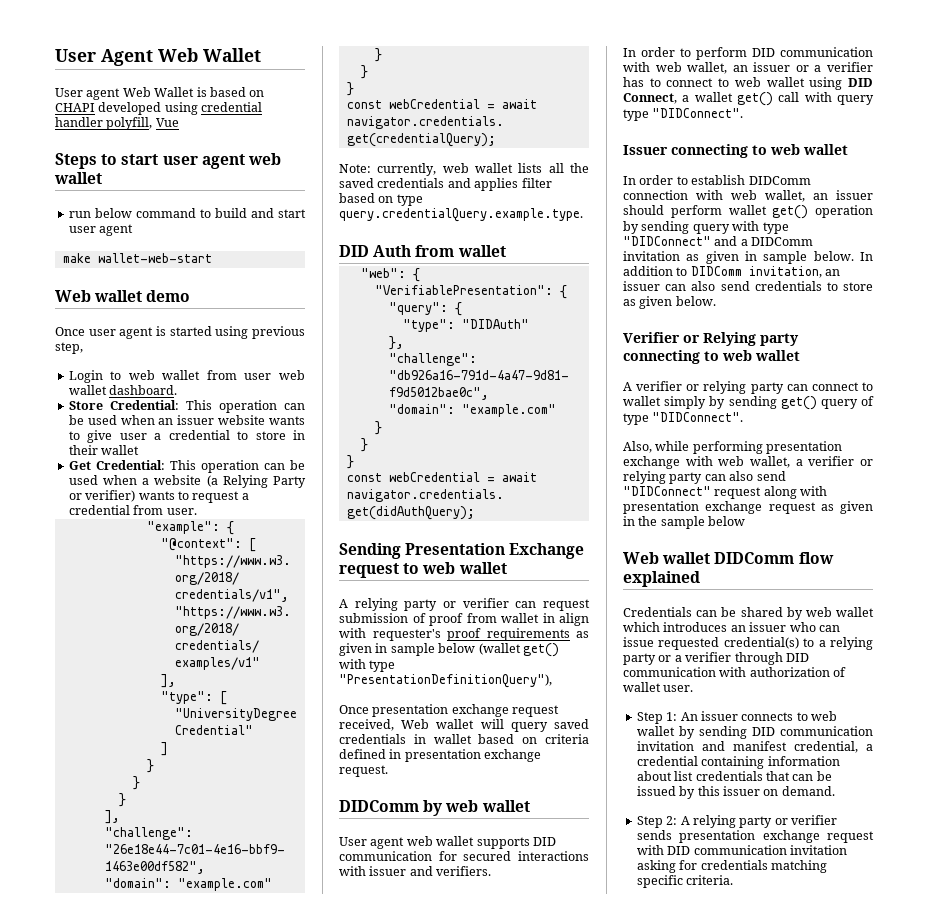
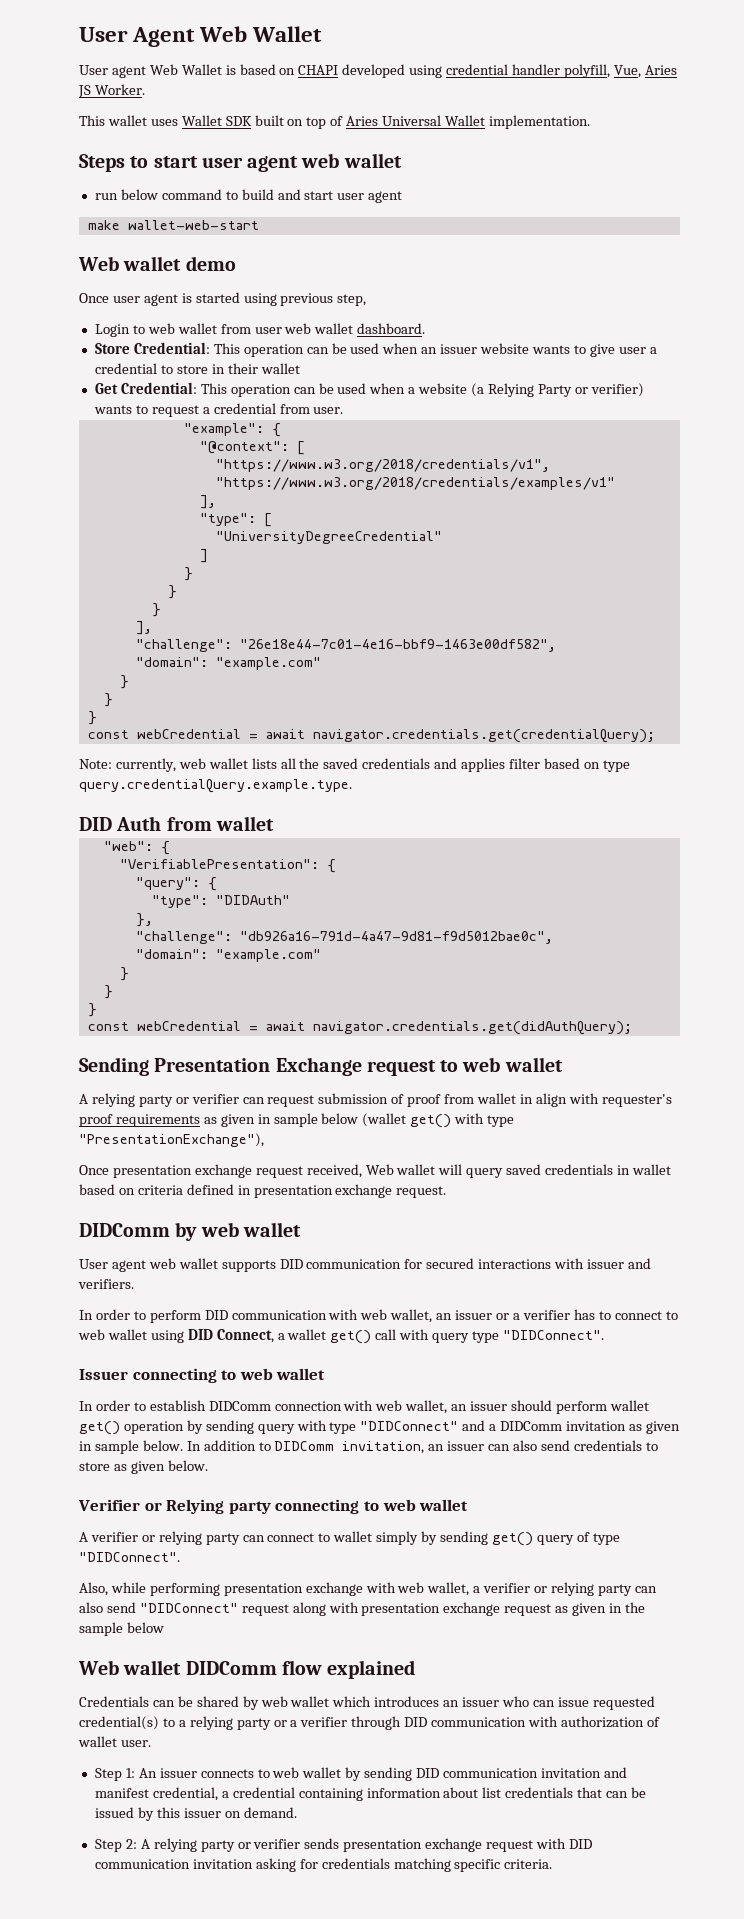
[155,118,179,127] Vue -> [613,65,677,78] [78,84,145,98] [79,115,590,129] Vue, Aries JS Worker. // This wallet uses Wallet SDK built on top of Aries Universal Wallet implementation.
[339,674,552,688] "PresentationDefinitionQuery"), -> [79,1133,264,1147] "PresentationExchange"),

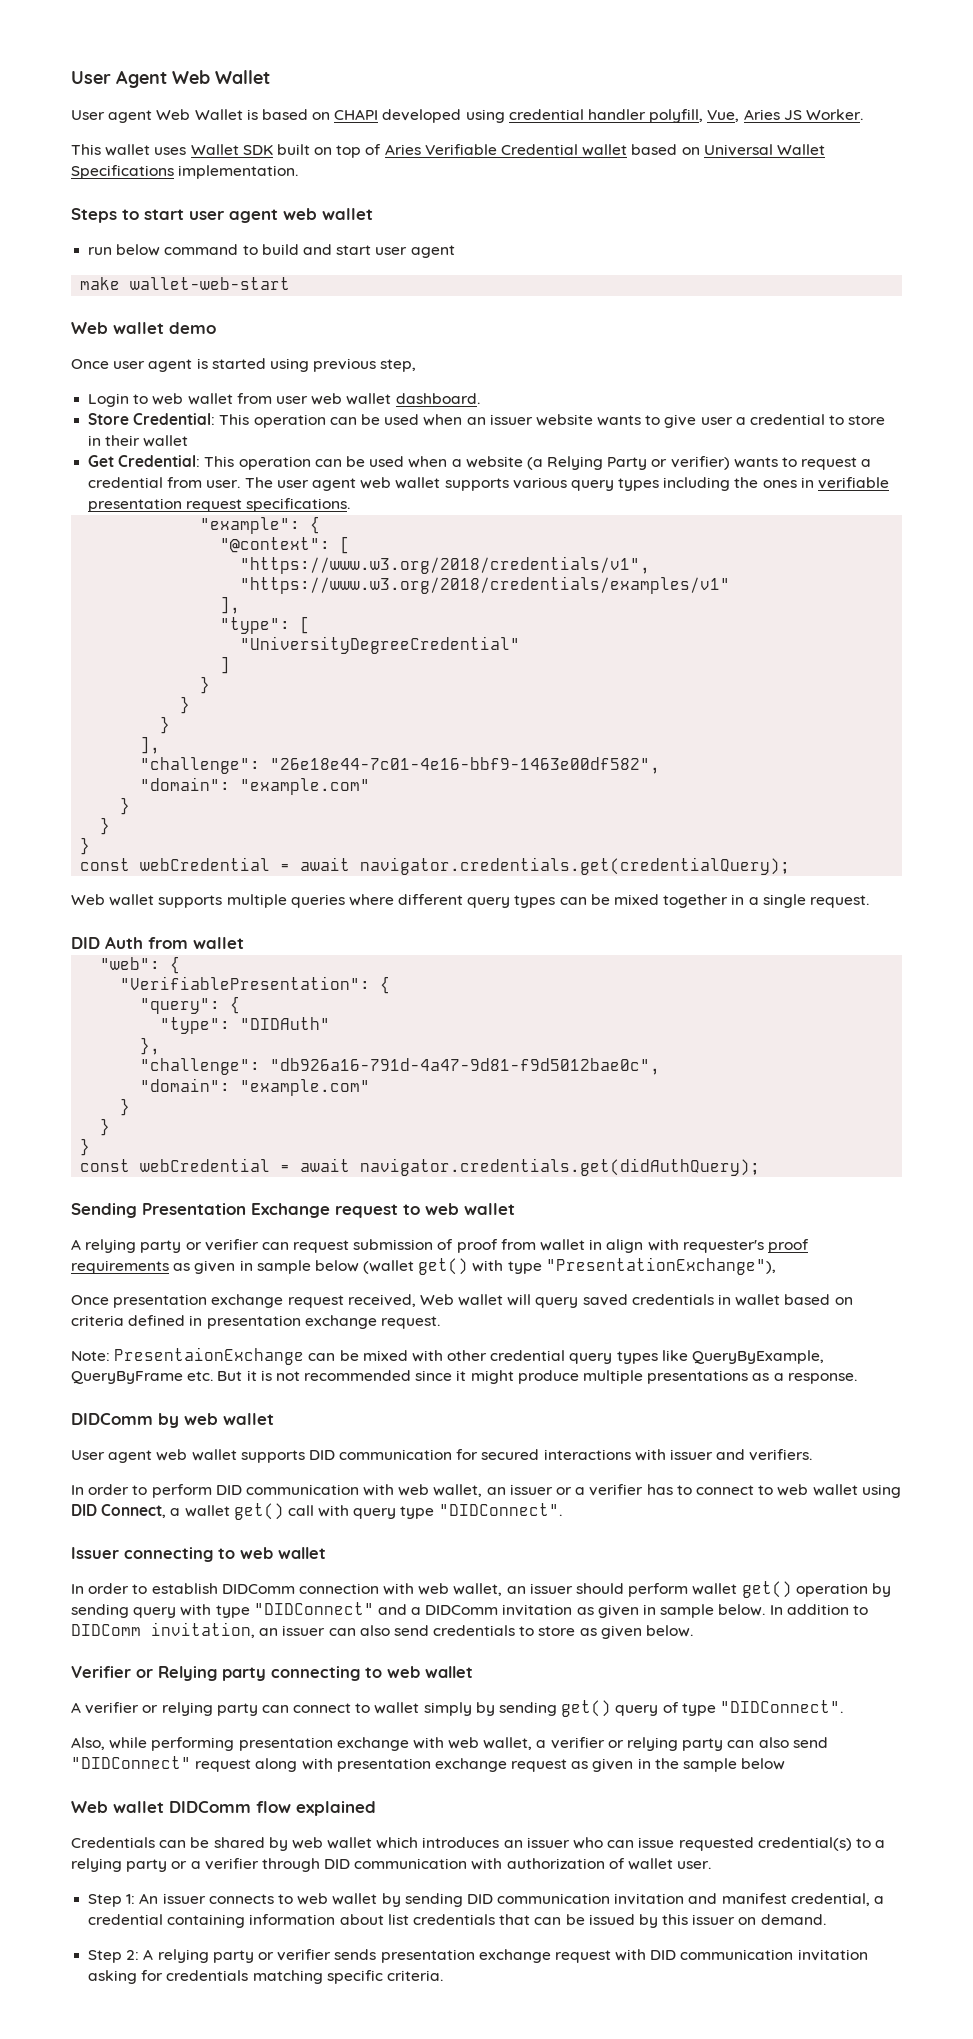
(379, 121) none -> [424,144,700,156] Verifiable Credential wallet based on
(486, 120) none -> [71,165,174,179] Specifications
(344, 410) none -> [244,477,890,491] [88,498,351,512] The user agent web wallet supports various query types including the ones in verifiable presentation request specifications.
[79,758,630,772] [79,779,352,793] Note: currently, web wallet lists all the saved credentials and applies filter based on type query.credentialQuery.example.type. -> [71,894,869,908] Web wallet supports multiple queries where different query types can be mixed together in a single request.
(447, 1192) none -> [71,1347,825,1365] [71,1370,857,1384] // Note: PresentaionExchange can be mixed with other credential query types like QueryByExample, QueryByFrame etc. But it is not recommended since it might produce multiple presentations as a response.

